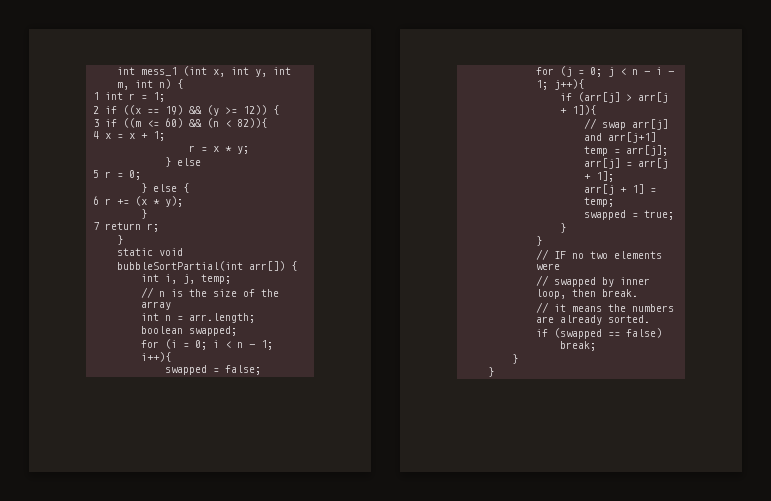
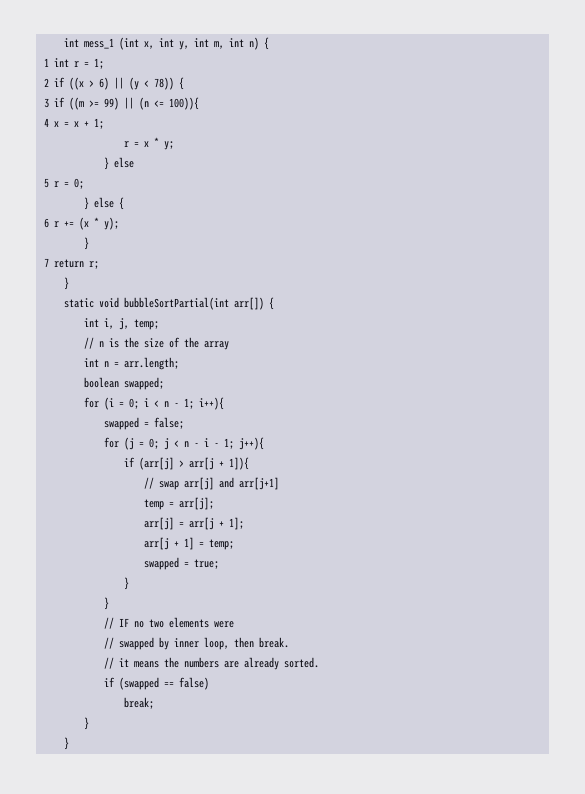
[147,105,280,116] [93,118,268,128] == 19) && (y >= 12)) { // 3 if ((m <= 60) && (n < 82)){ -> [88,77,184,90] [43,97,199,110] > 6) || (y < 78)) { // 3 if ((m >= 99) || (n <= 100)){

